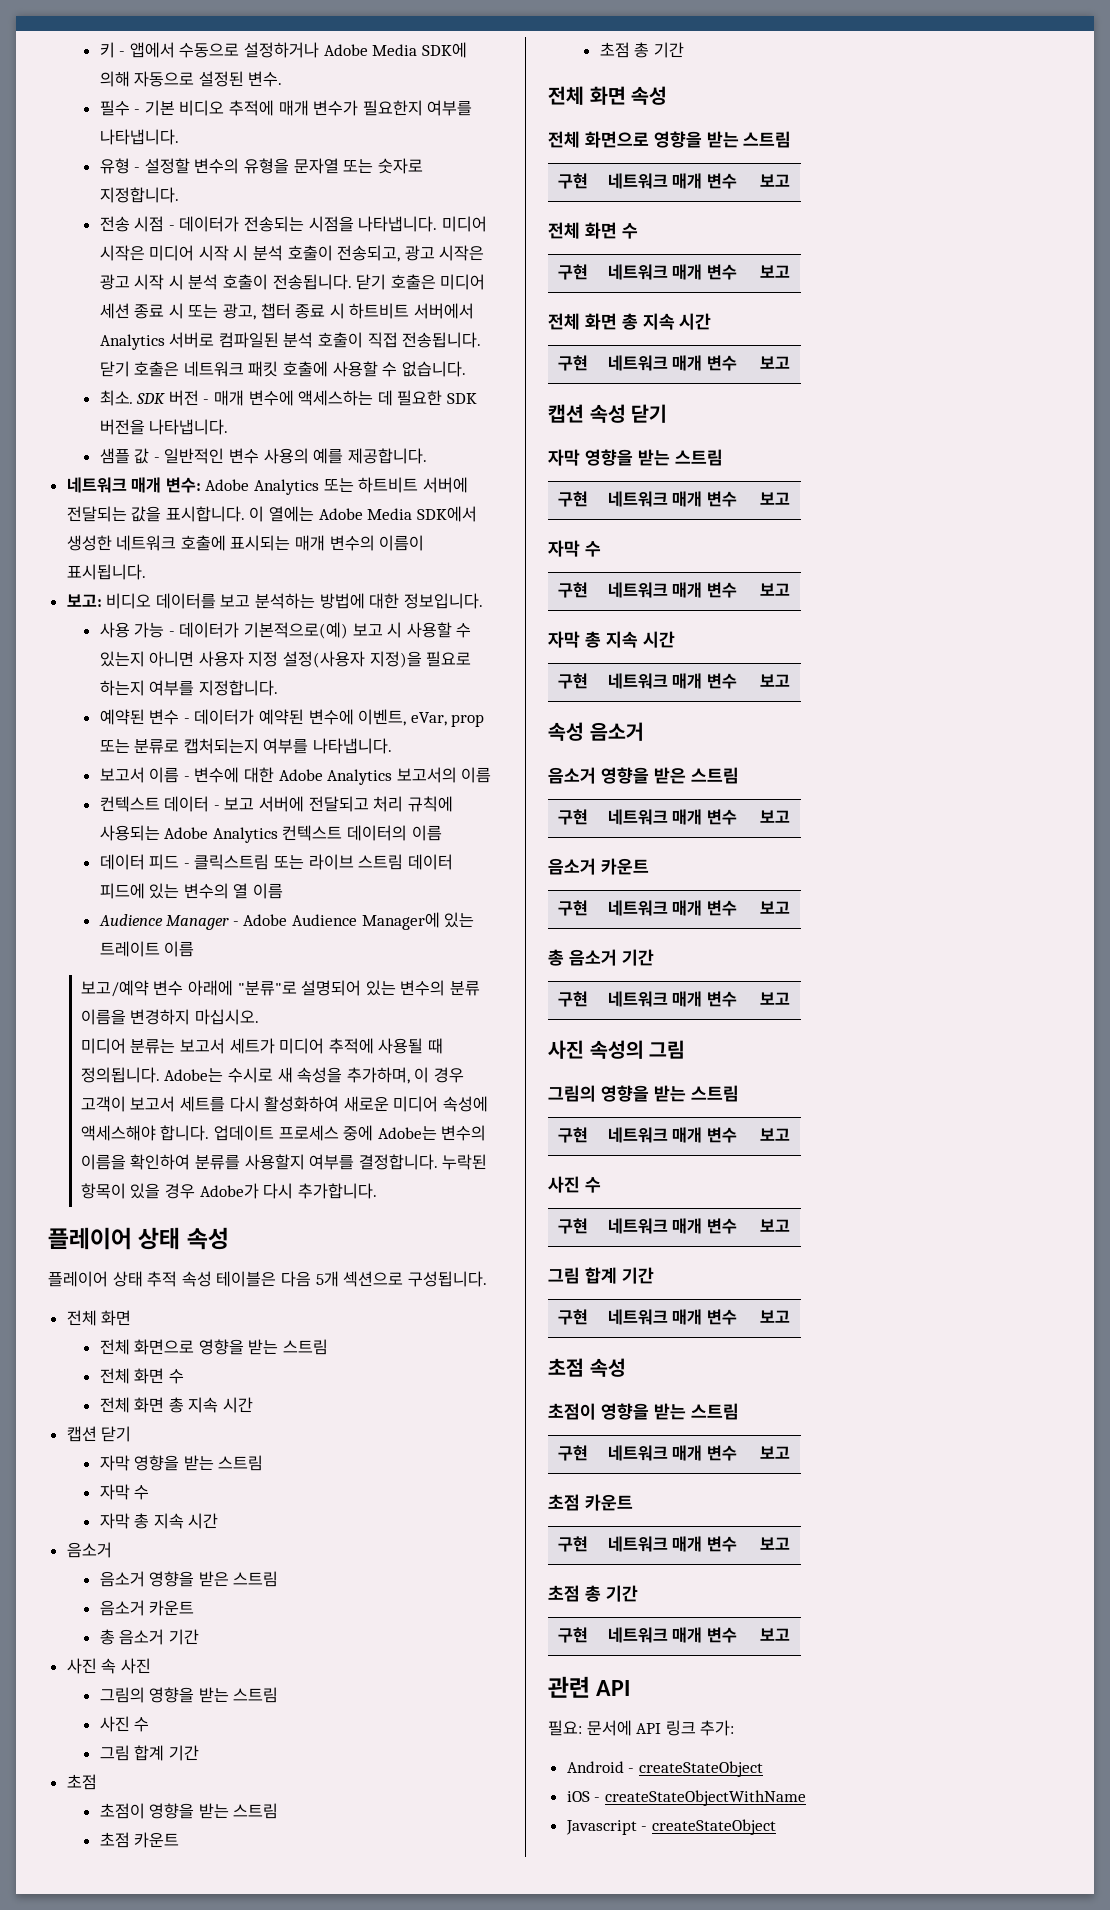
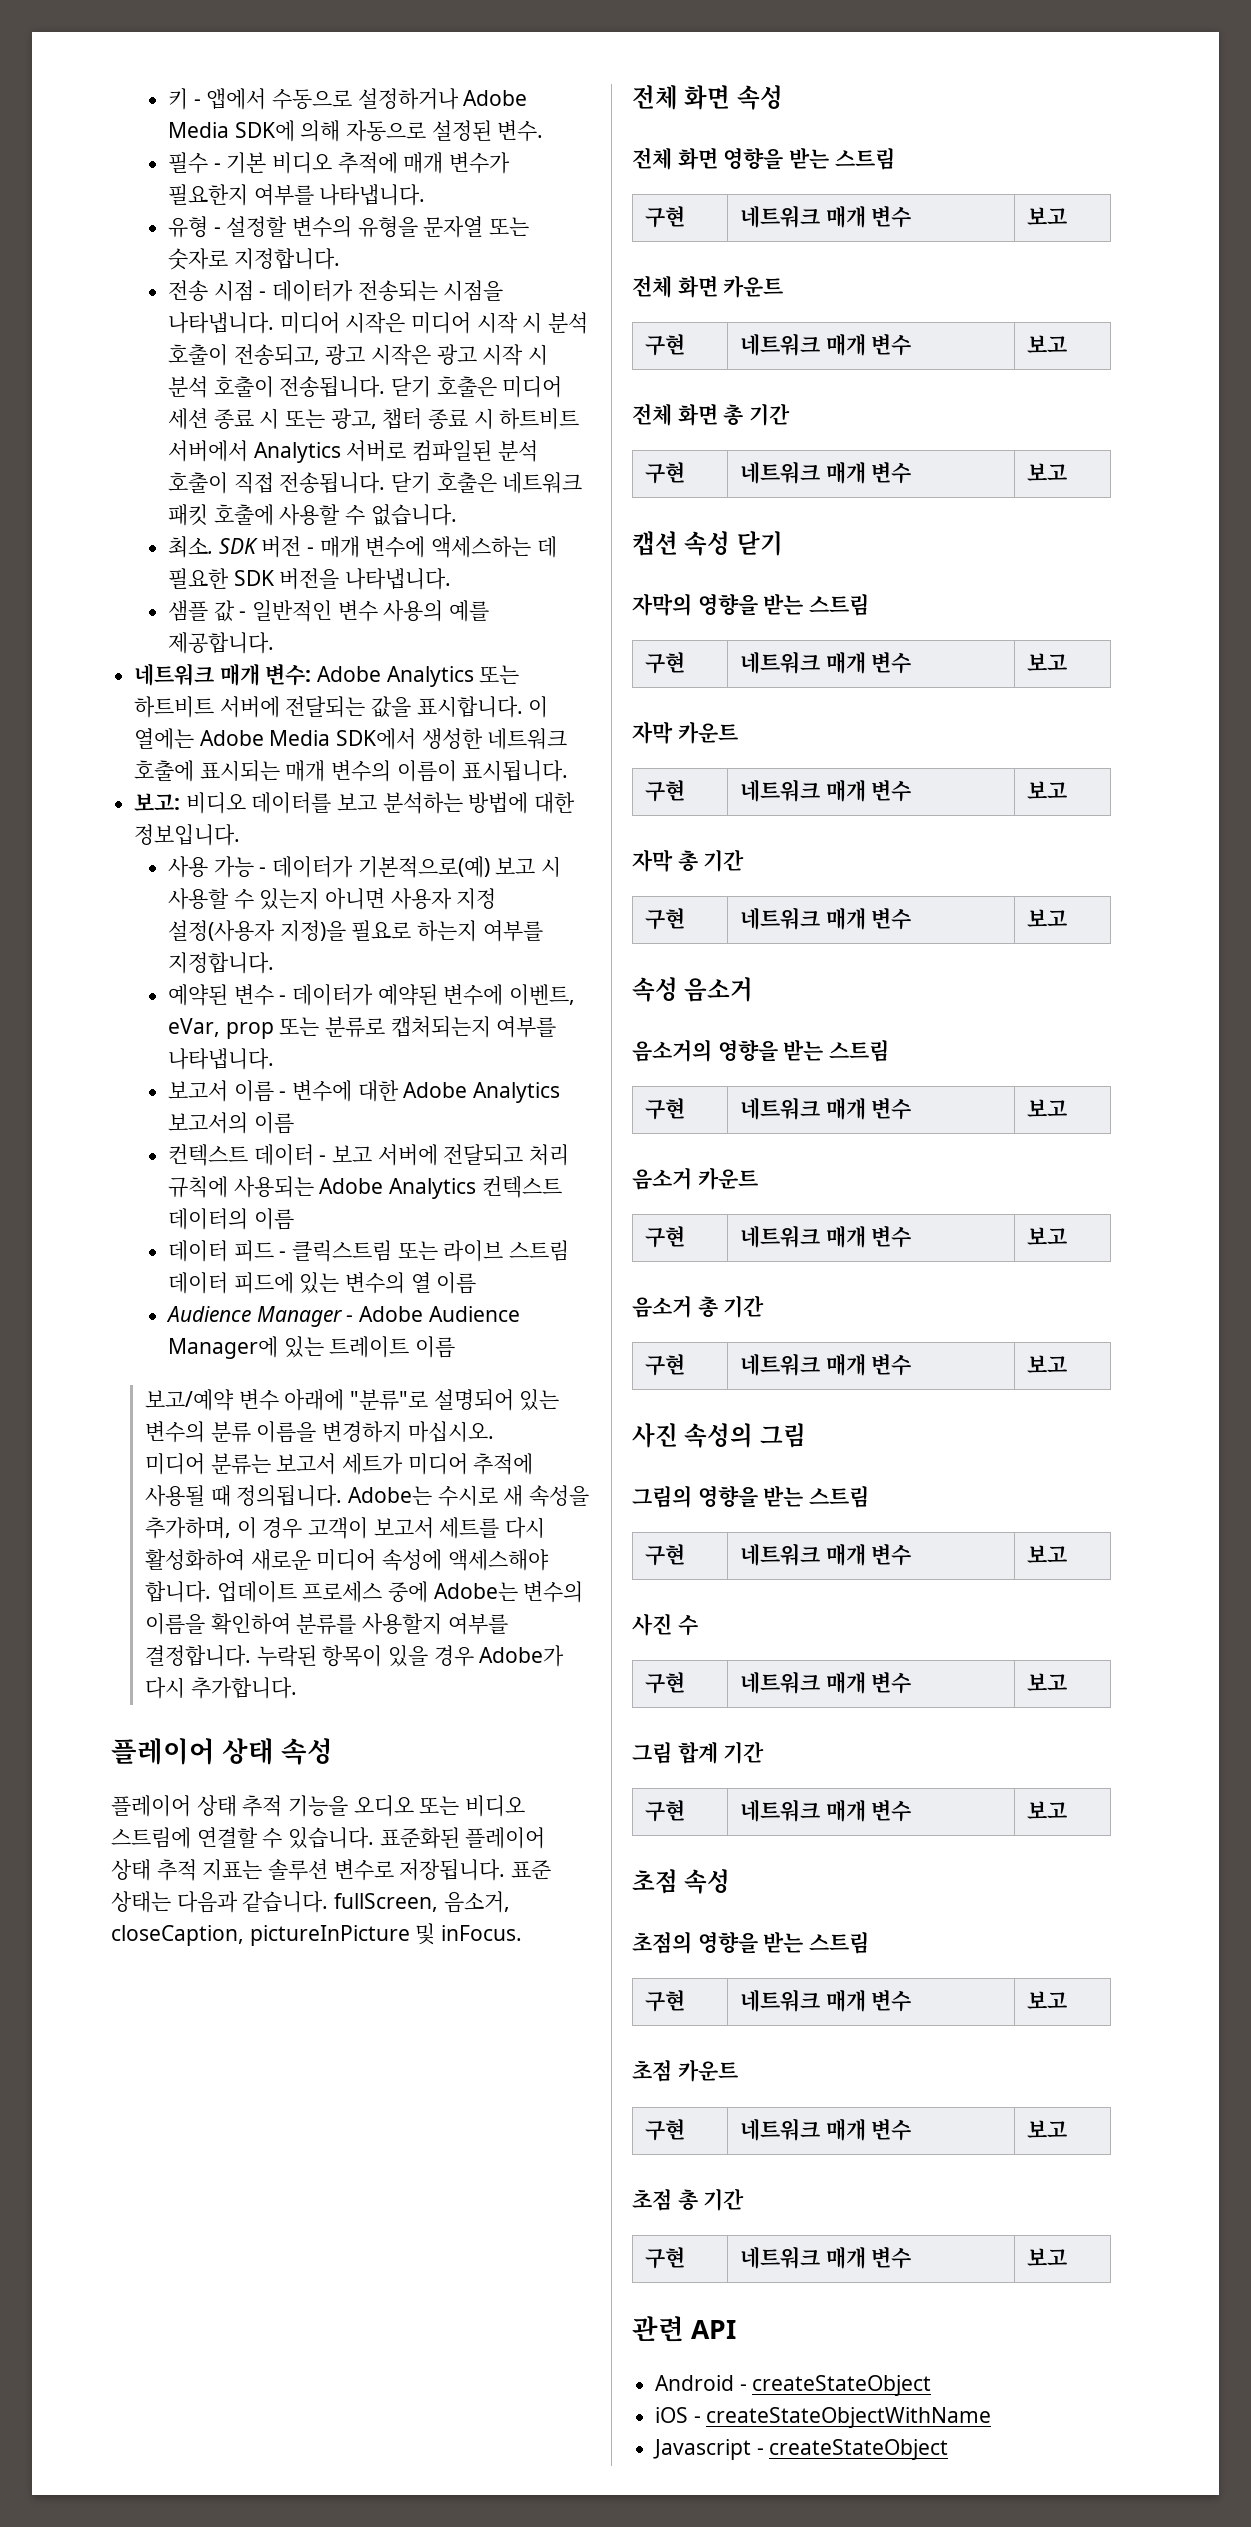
[181,1271,487,1287] [66,1310,132,1326] [99,1339,328,1355] [99,1368,184,1384] [99,1397,253,1413] [66,1426,132,1442] [99,1455,264,1471] [99,1484,150,1500] [99,1513,219,1529] [66,1542,112,1558] [99,1571,279,1587] [99,1600,195,1616] [99,1629,199,1645] [66,1658,151,1674] [99,1687,279,1703] [99,1716,150,1732] [99,1745,199,1761] [66,1774,97,1790] [99,1803,279,1819] [99,1832,180,1848] [599,42,684,58] 속성 테이블은 다음 5개 섹션으로 구성됩니다. // 전체 화면 // 전체 화면으로 영향을 받는 스트림 // 전체 화면 수 // 전체 화면 총 지속 시간 // 캡션 닫기 // 자막 영향을 받는 스트림 // 자막 수 // 자막 총 지속 시간 // 음소거 // 음소거 영향을 받은 스트림 // 음소거 카운트 // 총 음소거 기간 // 사진 속 사진 // 그림의 영향을 받는 스트림 // 사진 수 // 그림 합계 기간 // 초점 // 초점이 영향을 받는 스트림 // 초점 카운트 // 초점 총 기간 -> [288,1795,526,1817] [111,1827,546,1849] [111,1859,552,1881] [111,1891,510,1913] [111,1923,523,1946] 기능을 오디오 또는 비디오 스트림에 연결할 수 있습니다. 표준화된 플레이어 상태 추적 지표는 솔루션 변수로 저장됩니다. 표준 상태는 다음과 같습니다. fullScreen, 음소거, closeCaption, pictureInPicture 및 inFocus.
[584,131,649,148] 화면으로 -> [677,148,718,170] 화면
[621,223,638,239] 수 -> [723,276,784,298] 카운트
[642,313,712,330] 지속 시간 -> [749,403,791,426] 기간
[548,449,580,466] 자막 -> [632,593,692,616] 자막의
[584,541,601,557] 수 -> [677,722,738,744] 카운트
[605,631,675,648] 지속 시간 -> [703,849,745,872] 기간
[548,767,686,784] 음소거 영향을 받은 -> [632,1039,824,1062] 음소거의 영향을 받는
[548,949,617,966] 총 음소거 -> [632,1295,718,1318] 음소거 총
[548,1403,596,1420] 초점이 -> [632,1931,692,1954] 초점의
[548,1720,735,1736] // 필요: 문서에 API 링크 추가: -> (737, 2329) none

